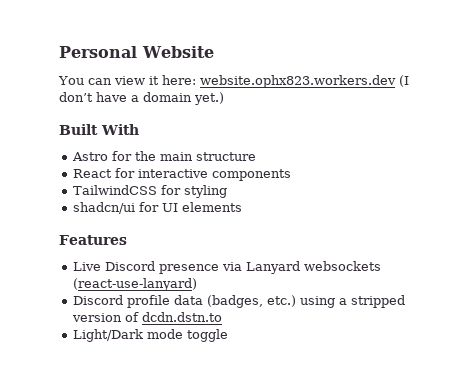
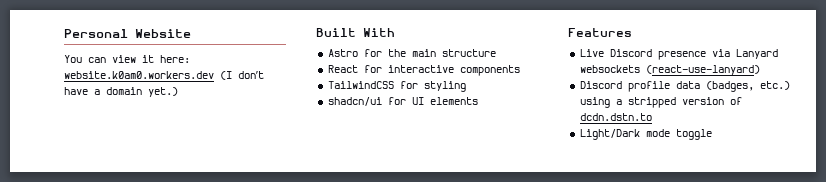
[199,75,396,88] website.ophx823.workers.dev -> [64,71,214,79] website.k0am0.workers.dev

